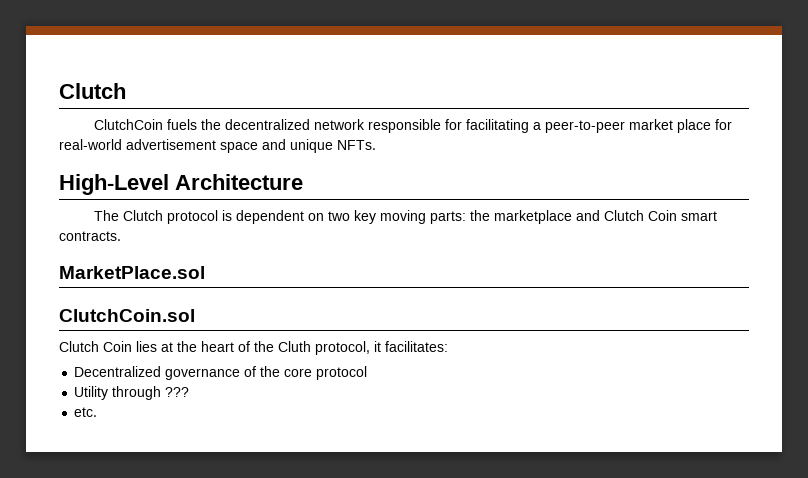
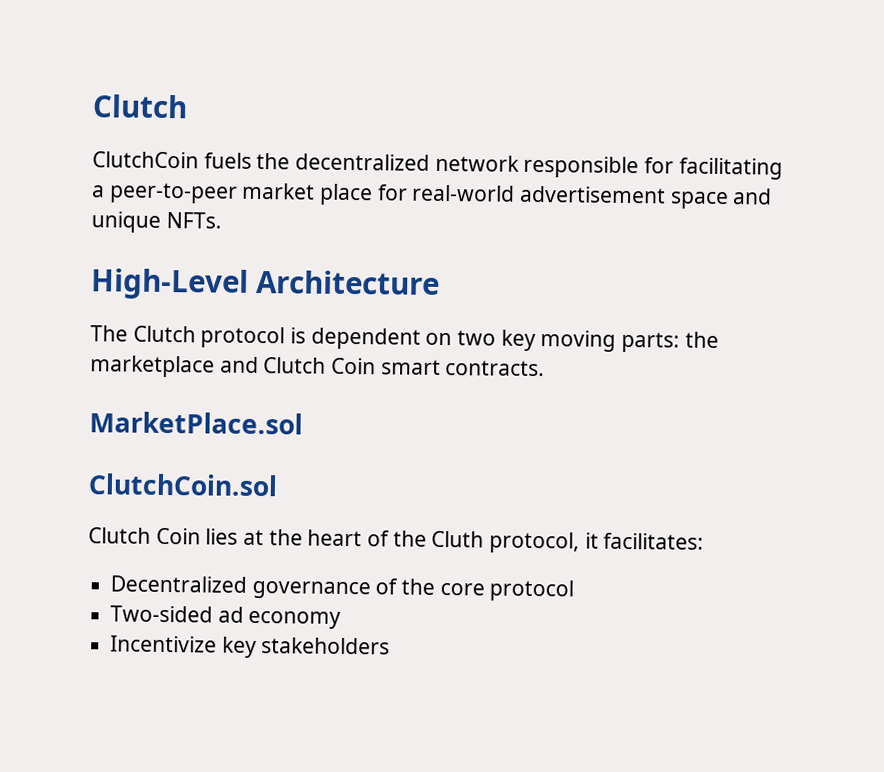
[74,386,190,400] [74,407,98,417] Utility through ??? // etc. -> [110,605,342,629] [110,635,391,659] Two-sided ad economy // Incentivize key stakeholders

